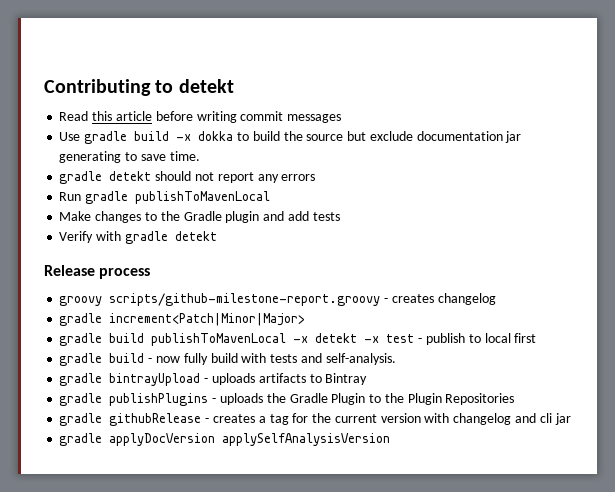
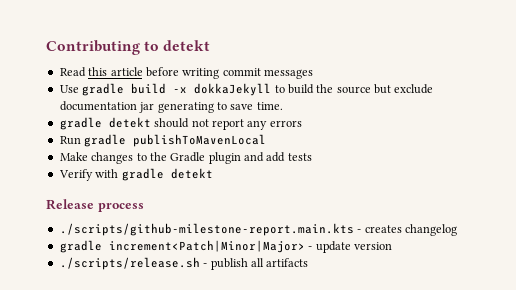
[198,131,234,141] dokka -> [194,83,272,96] dokkaJekyll
[59,293,381,306] groovy scripts/github-milestone-report.groovy -> [59,223,354,236] ./scripts/github-milestone-report.main.kts
[59,333,537,346] [59,353,396,366] [59,373,368,386] [59,393,515,406] [59,413,571,426] [59,433,391,446] // gradle build publishToMavenLocal -x detekt -x test - publish to local first // gradle build - now fully build with tests and self-analysis. // gradle bintrayUpload - uploads artifacts to Bintray // gradle publishPlugins - uploads the Gradle Plugin to the Plugin Repositories // gradle githubRelease - creates a tag for the current version with changelog and cli jar // gradle applyDocVersion applySelfAnalysisVersion -> [308,241,392,253] [59,257,309,270] - update version // ./scripts/release.sh - publish all artifacts

